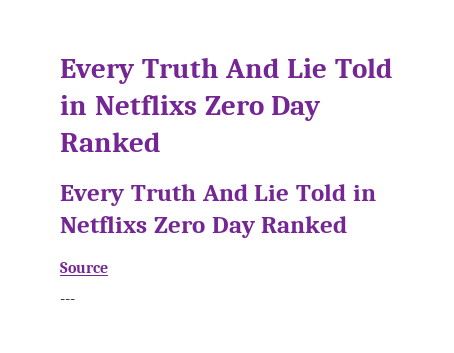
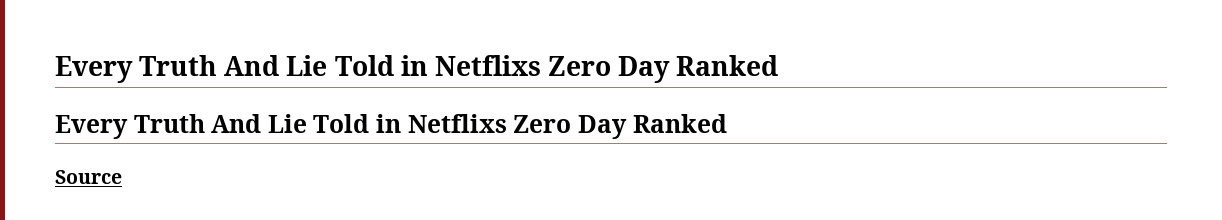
[60,299,75,304] // --- -> (122, 177) none

